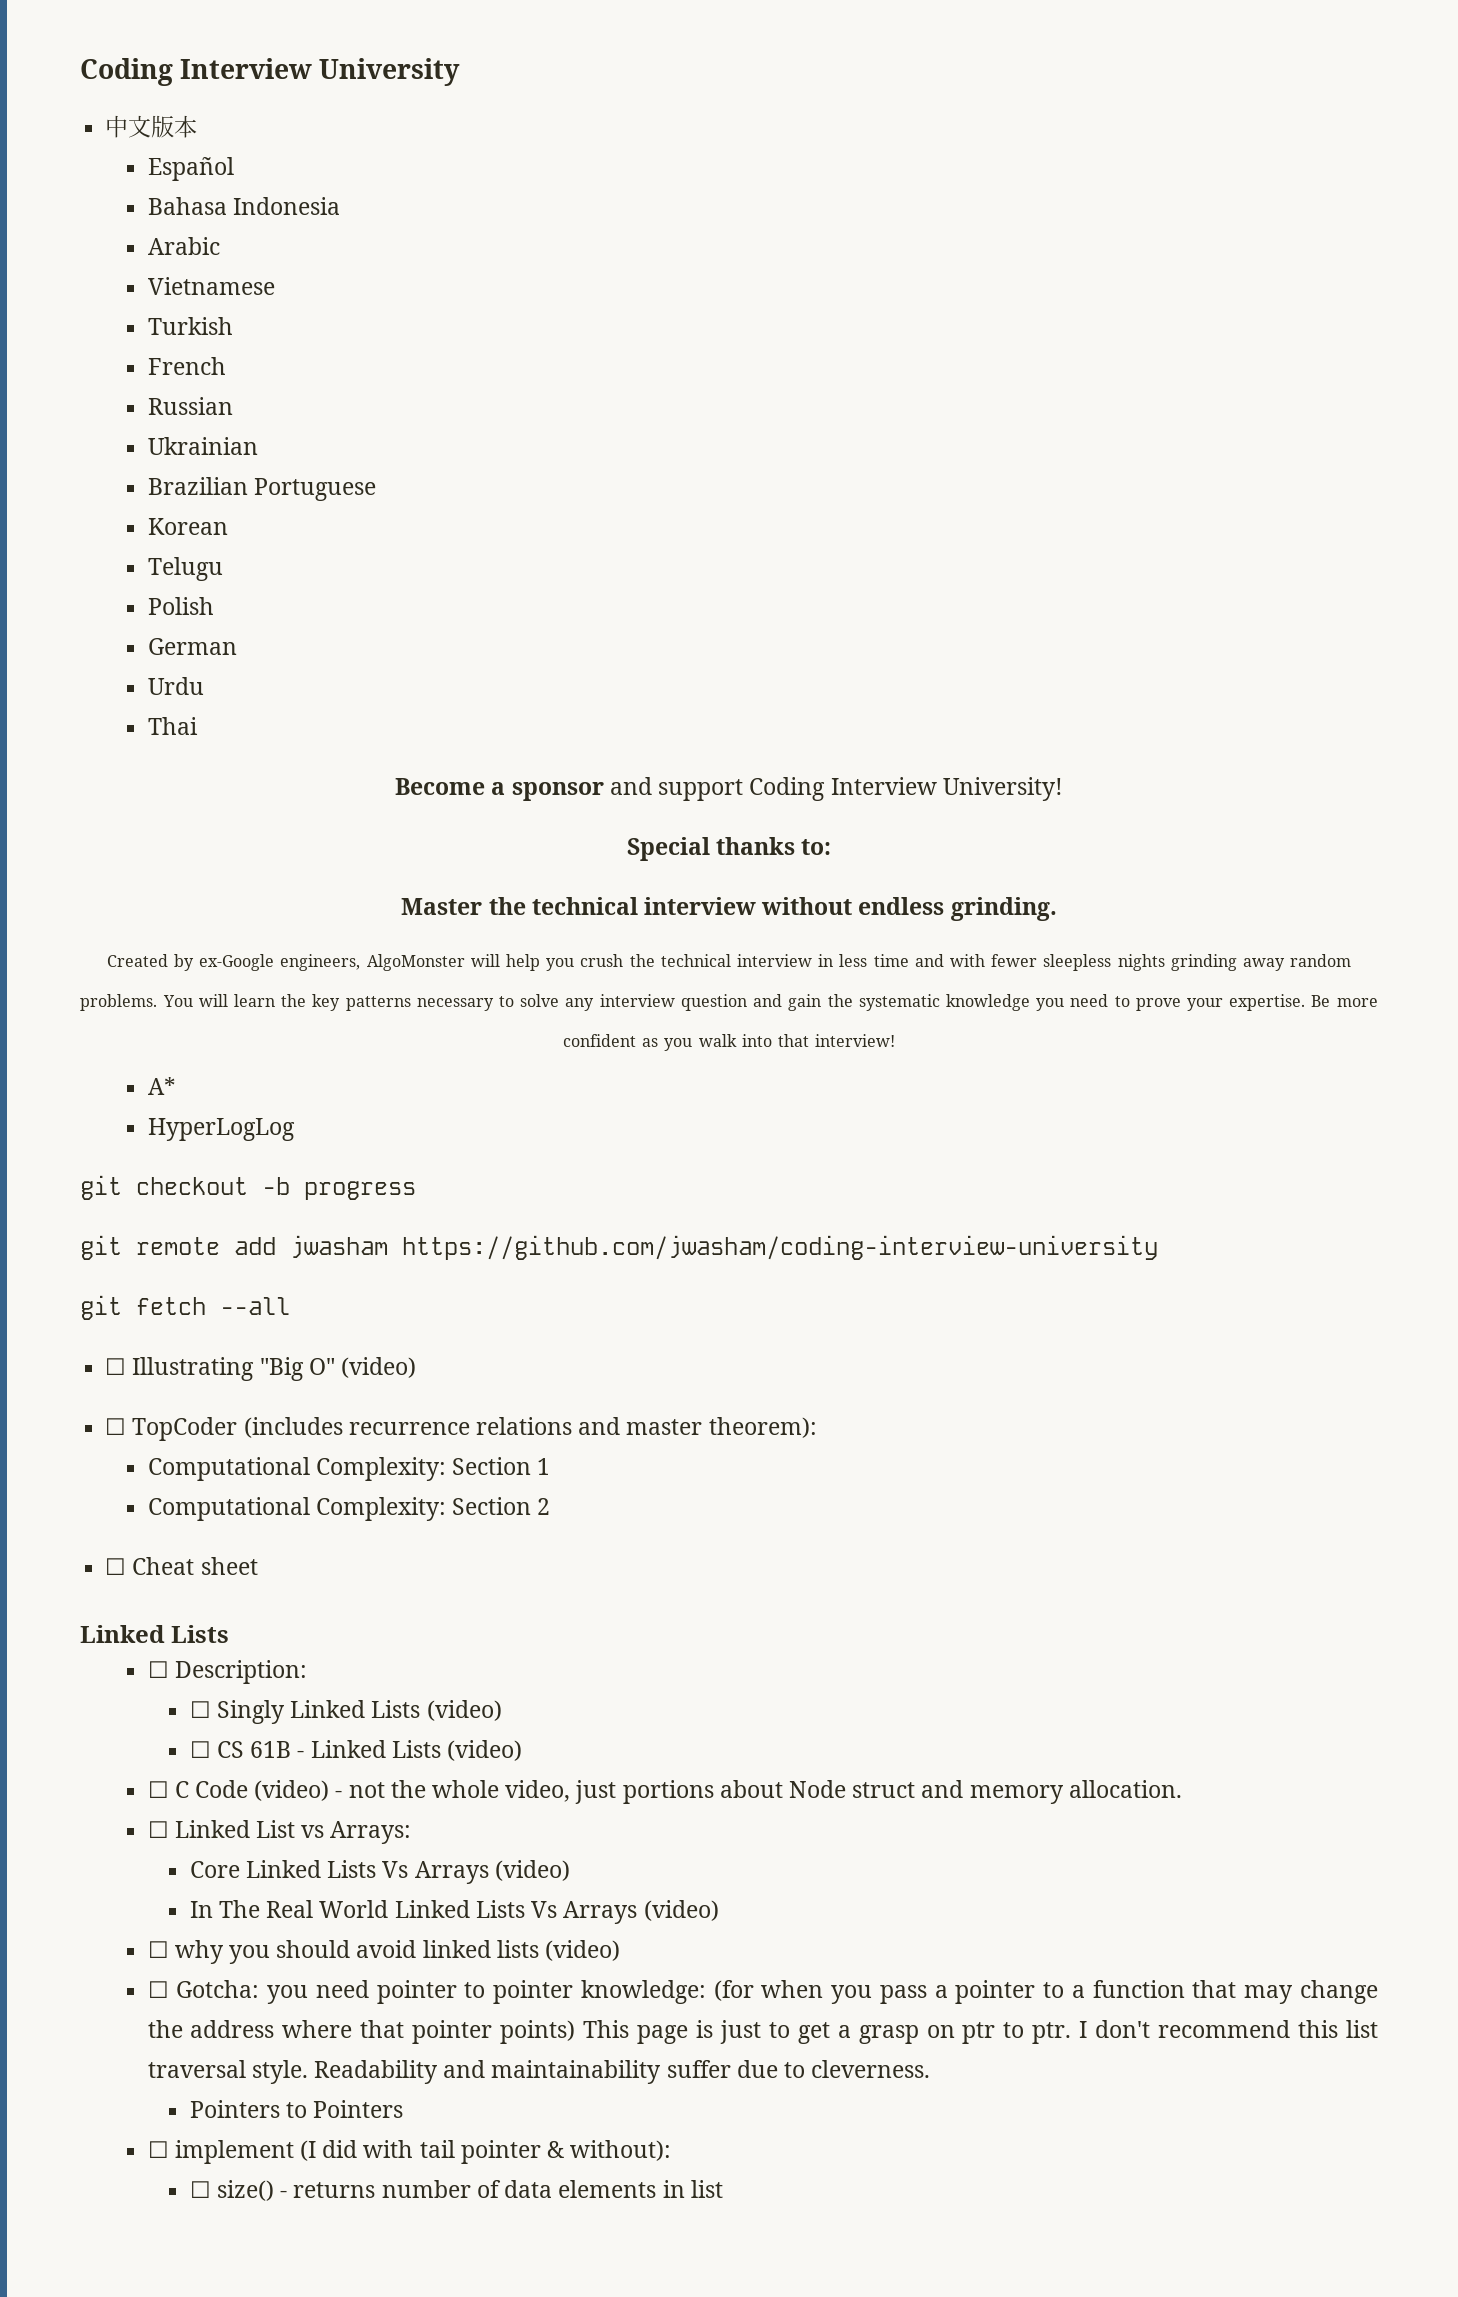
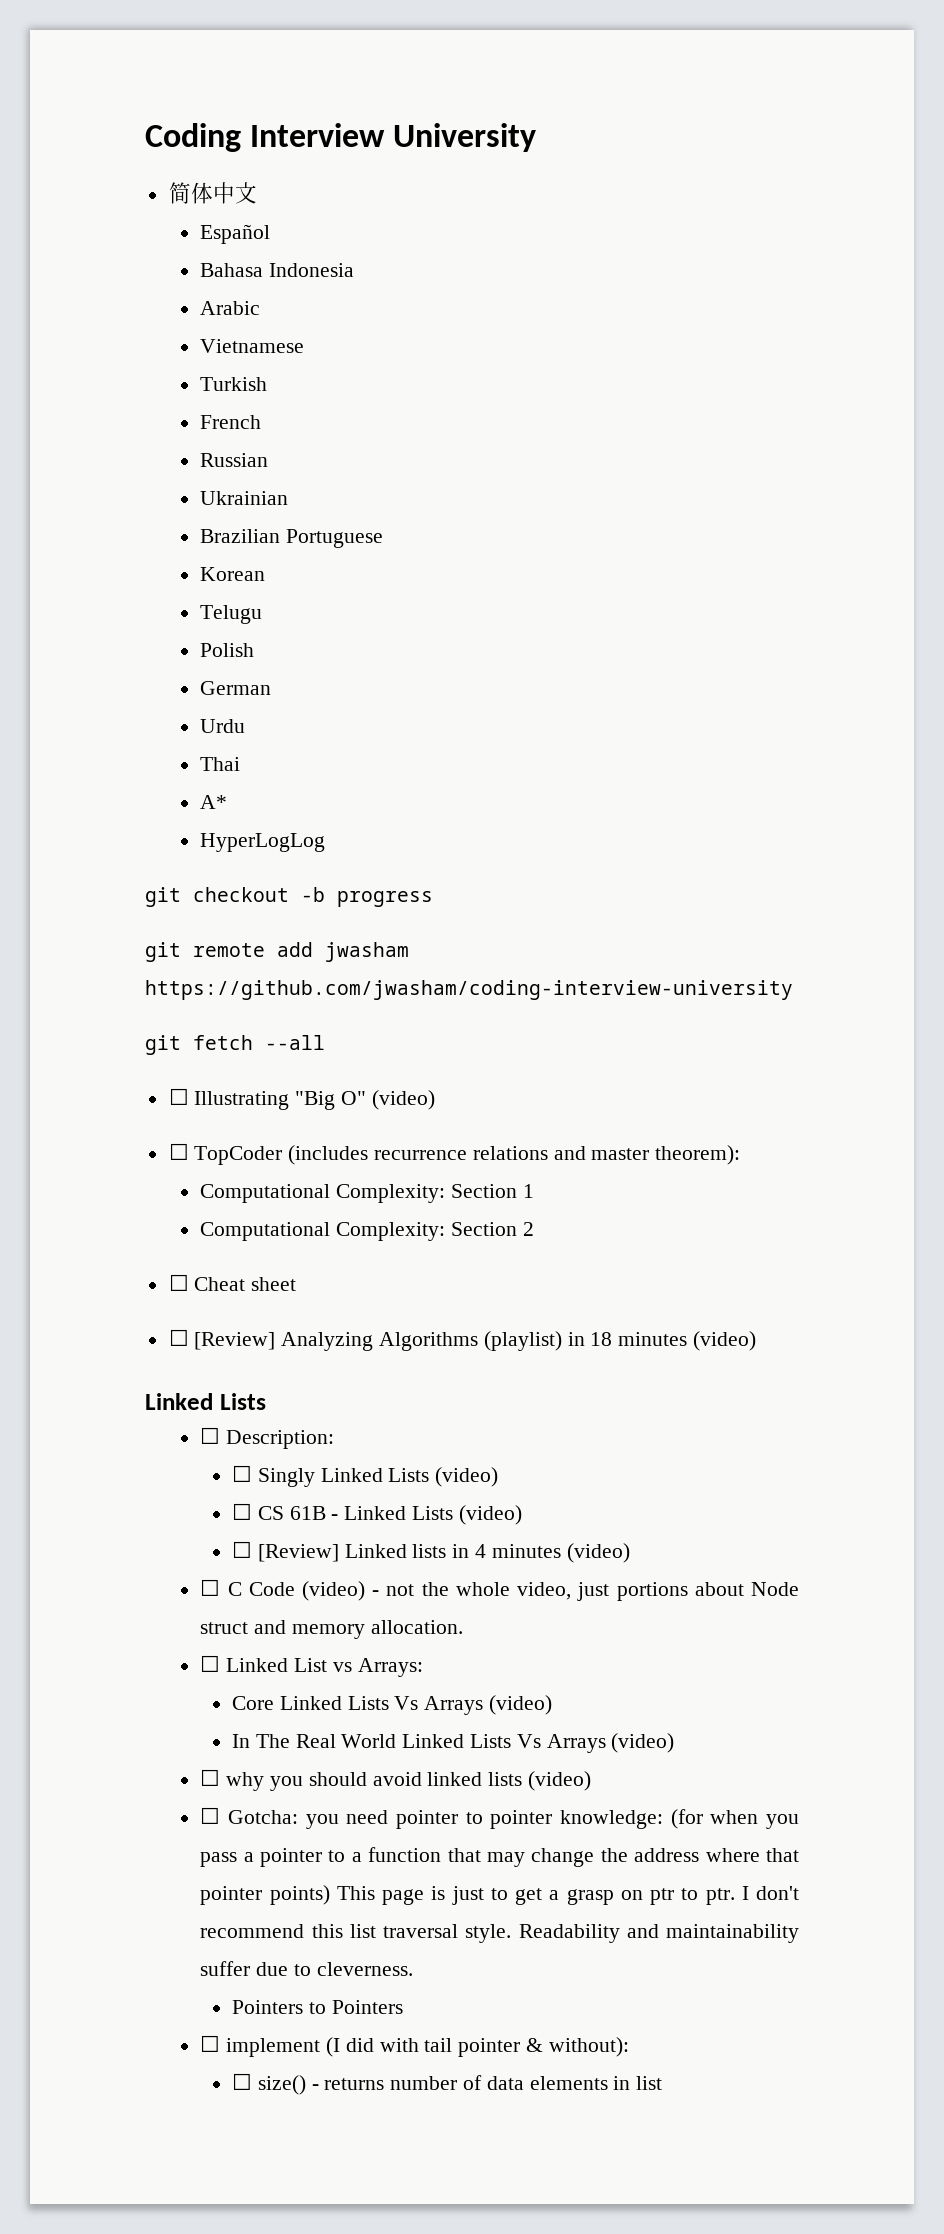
(461, 72) none -> [168,182,213,204] 简体
[151,115,198,138] 版本 -> (257, 193) none
[395,777,1063,801] [626,837,832,861] [401,897,1057,921] [106,954,1352,971] [80,994,1378,1011] [562,1034,896,1051] // Become a sponsor and support Coding Interview University! // Special thanks to: // Master the technical interview without endless grinding. // Created by ex-Google engineers, AlgoMonster will help you crush the technical interview in less time and with fewer sleepless nights grinding away random problems. You will learn the key patterns necessary to solve any interview question and gain the systematic knowledge you need to prove your expertise. Be more confident as you walk into that interview! -> (241, 764) none
(258, 1566) none -> [168,1329,757,1351] // ☐ [Review] Analyzing Algorithms (playlist) in 18 minutes (video)
(523, 1750) none -> [231,1541,630,1563] // ☐ [Review] Linked lists in 4 minutes (video)

